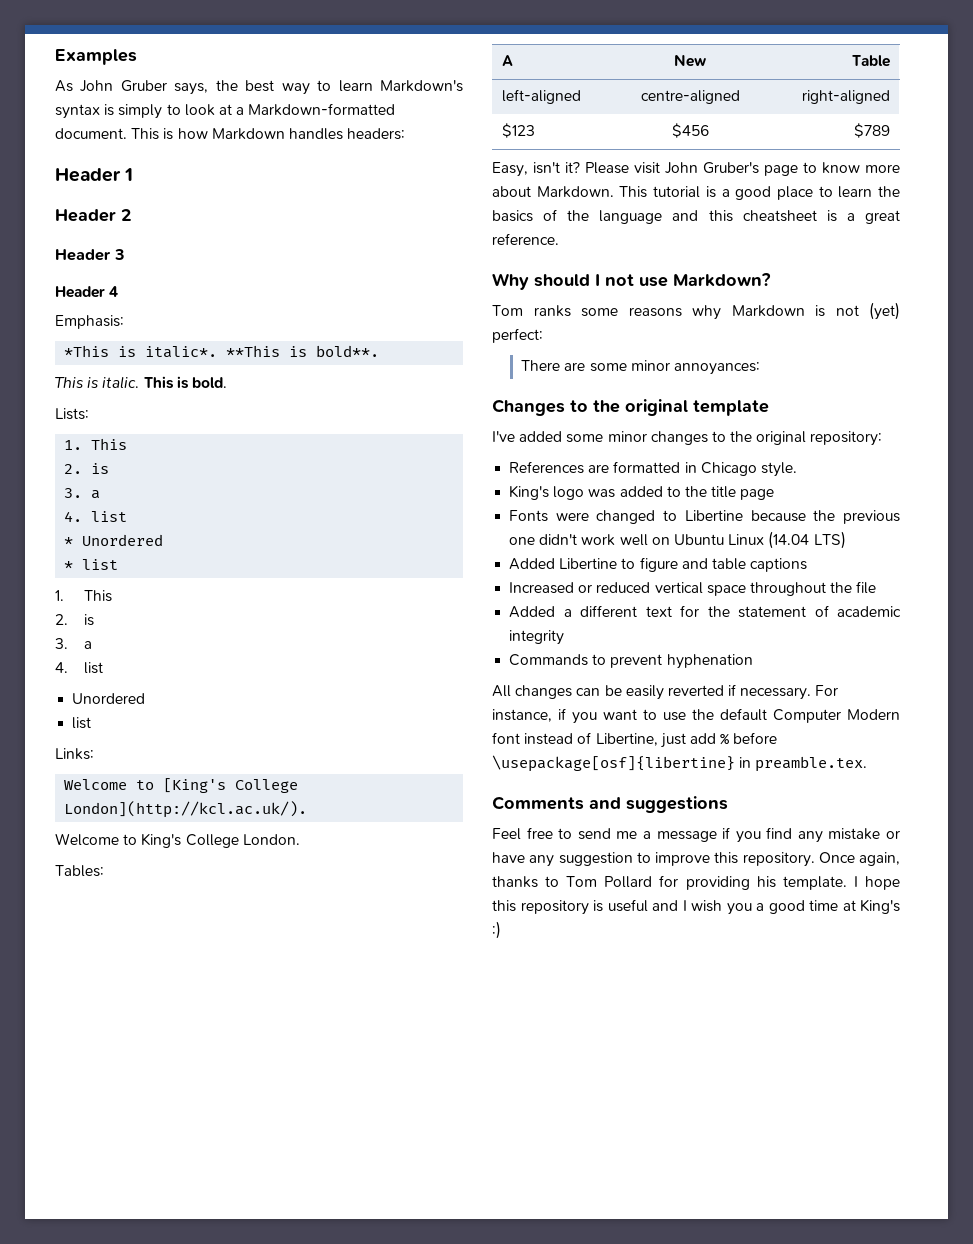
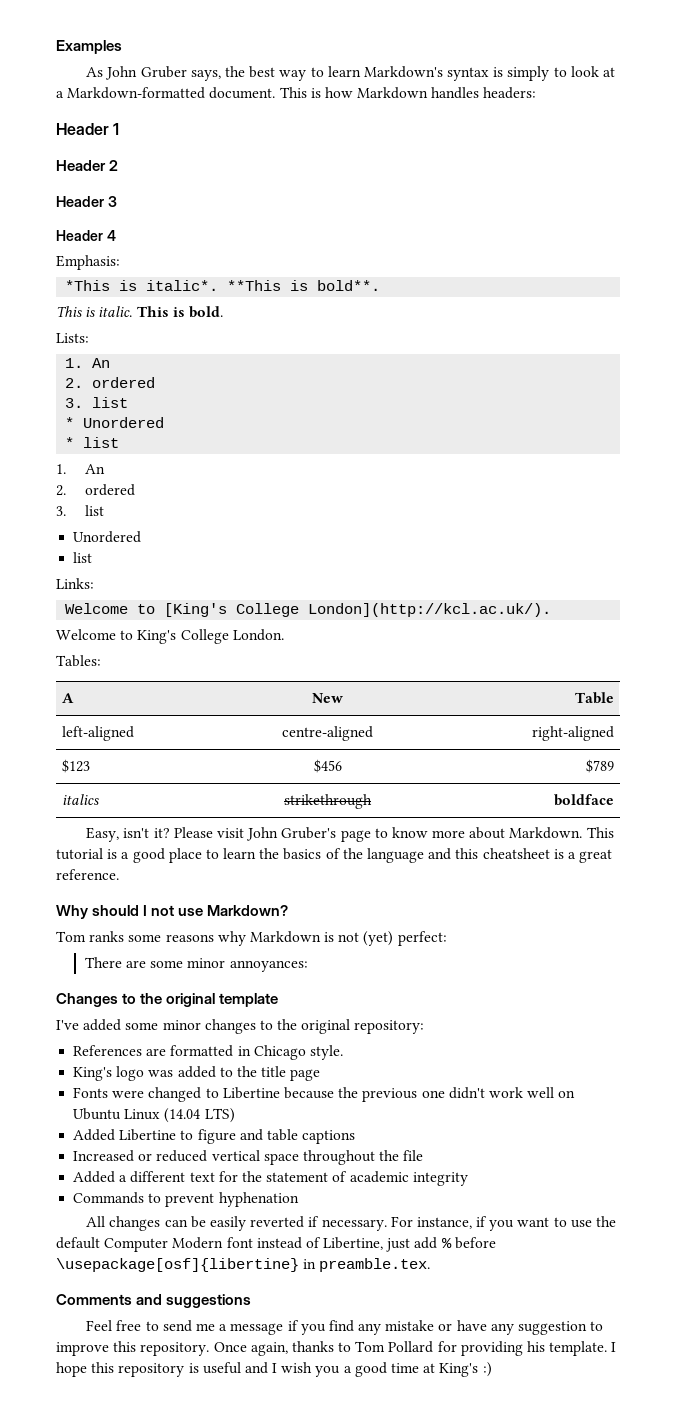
[91,438,128,450] [64,463,110,474] [64,488,101,499] [64,511,83,522] This // 2. is // 3. a // 4. -> [92,358,111,368] [65,377,156,388] [65,398,84,408] An // 2. ordered // 3.
[84,590,113,602] [55,614,95,626] [55,638,93,649] [55,662,68,673] This // 2. is // 3. a // 4. -> [84,464,105,474] [56,484,135,496] [56,506,66,516] An // 2. ordered // 3.
(891, 130) none -> [62,794,100,805] [284,794,372,809] [553,794,614,806] // italics | strikethrough | boldface

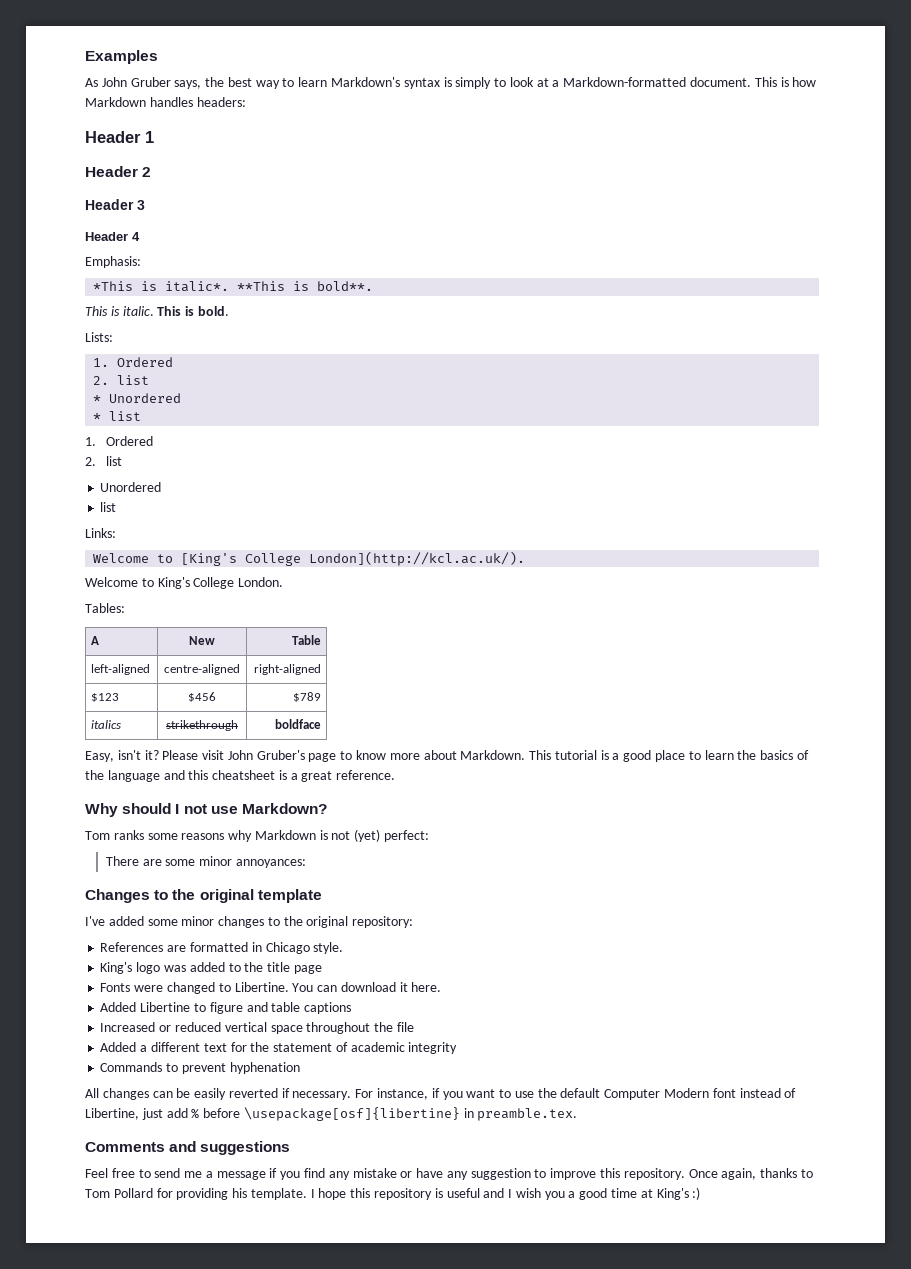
[92,358,111,368] [65,377,156,388] [65,398,84,408] An // 2. ordered // 3. -> [117,357,174,367] [93,376,110,385] Ordered // 2.
[84,464,105,474] [56,484,135,496] [56,506,66,516] An // 2. ordered // 3. -> [105,436,153,446] [85,457,96,466] Ordered // 2.
[222,1087,576,1102] [73,1108,235,1123] Libertine because the previous one didn't work well on Ubuntu Linux (14.04 LTS) -> [234,982,442,992] Libertine. You can download it here.

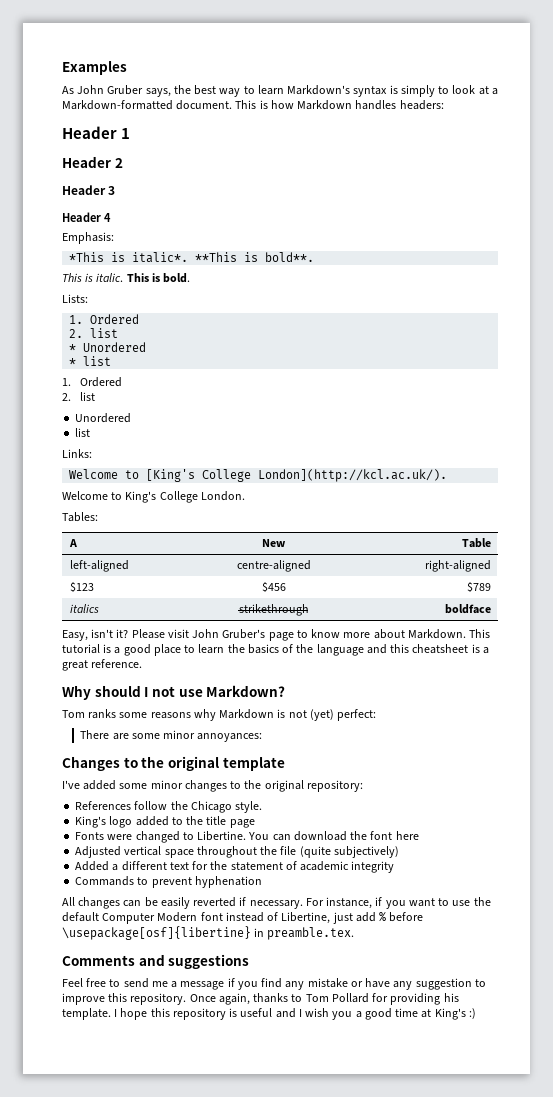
[167,942,262,952] are formatted in -> [134,801,188,810] follow the
[163,965,186,972] was -> (133, 822) none
[399,982,442,992] [100,1002,352,1014] [100,1022,221,1032] it here. // Added Libertine to figure and table captions // Increased or reduced -> [350,831,419,840] [75,846,122,858] the font here // Adjusted
(414, 1027) none -> [299,846,399,858] (quite subjectively)

